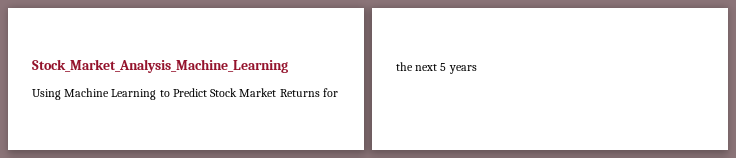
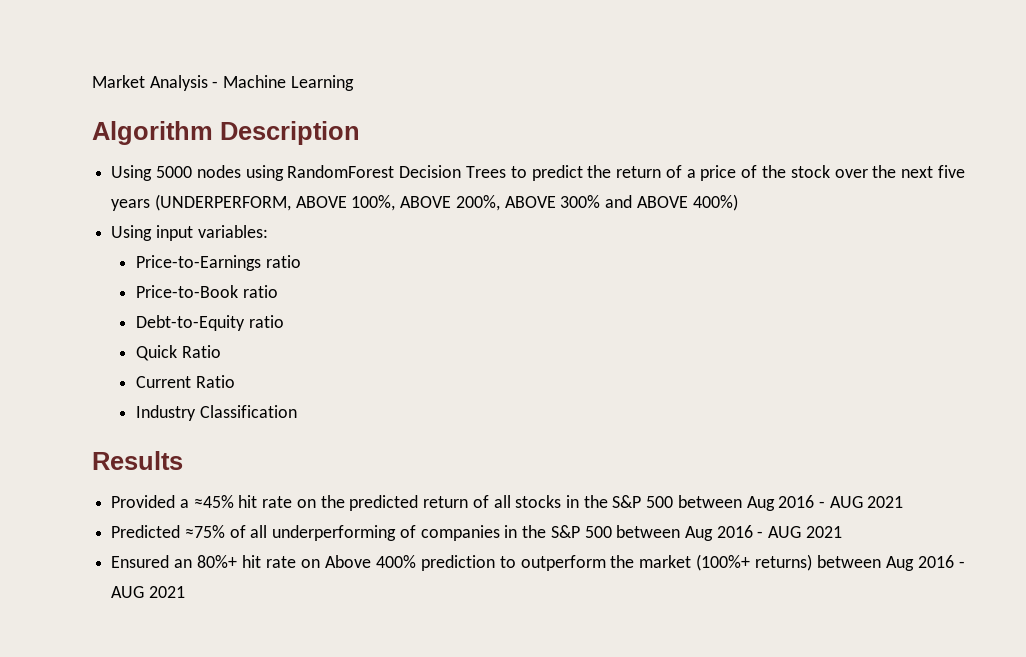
[32,59,288,73] [32,88,338,100] [396,62,477,74] Stock_Market_Analysis_Machine_Learning // Using Machine Learning to Predict Stock Market Returns for the next 5 years -> [92,75,354,91] [92,121,360,145] [111,165,966,181] [111,194,738,211] [111,225,268,241] [136,255,301,271] [136,285,278,298] [136,315,284,331] [136,345,221,361] [136,375,235,388] [136,405,297,421] [92,451,183,470] [111,495,904,511] [111,525,842,541] [111,554,965,571] [111,586,185,598] Market Analysis - Machine Learning // Algorithm Description // Using 5000 nodes using RandomForest Decision Trees to predict the return of a price of the stock over the next five years (UNDERPERFORM, ABOVE 100%, ABOVE 200%, ABOVE 300% and ABOVE 400%) // Using input variables: // Price-to-Earnings ratio // Price-to-Book ratio // Debt-to-Equity ratio // Quick Ratio // Current Ratio // Industry Classification // Results // Provided a ≈45% hit rate on the predicted return of all stocks in the S&P 500 between Aug 2016 - AUG 2021 // Predicted ≈75% of all underperforming of companies in the S&P 500 between Aug 2016 - AUG 2021 // Ensured an 80%+ hit rate on Above 400% prediction to outperform the market (100%+ returns) between Aug 2016 - AUG 2021

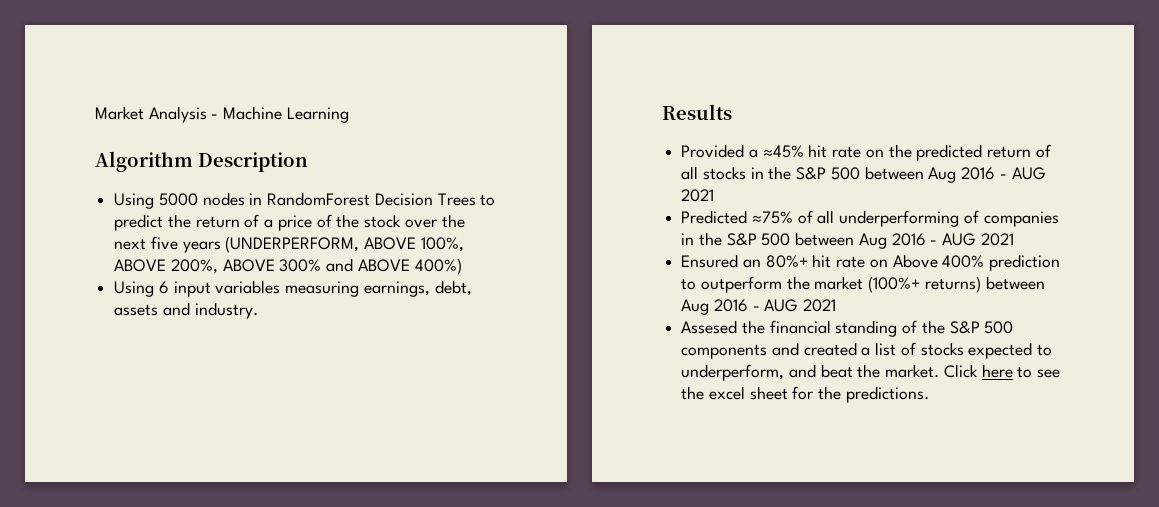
[245,165,284,181] using -> [249,193,263,205] in
[155,225,268,241] [136,255,301,271] [136,285,278,298] [136,315,284,331] [136,345,221,361] [136,375,235,388] [136,405,297,421] input variables: // Price-to-Earnings ratio // Price-to-Book ratio // Debt-to-Equity ratio // Quick Ratio // Current Ratio // Industry Classification -> [158,280,472,297] [114,302,258,319] 6 input variables measuring earnings, debt, assets and industry.
(185, 592) none -> [681,320,1014,337] [681,342,1053,359] [681,364,1061,381] [681,386,929,403] // Assesed the financial standing of the S&P 500 components and created a list of stocks expected to underperform, and beat the market. Click here to see the excel sheet for the predictions.

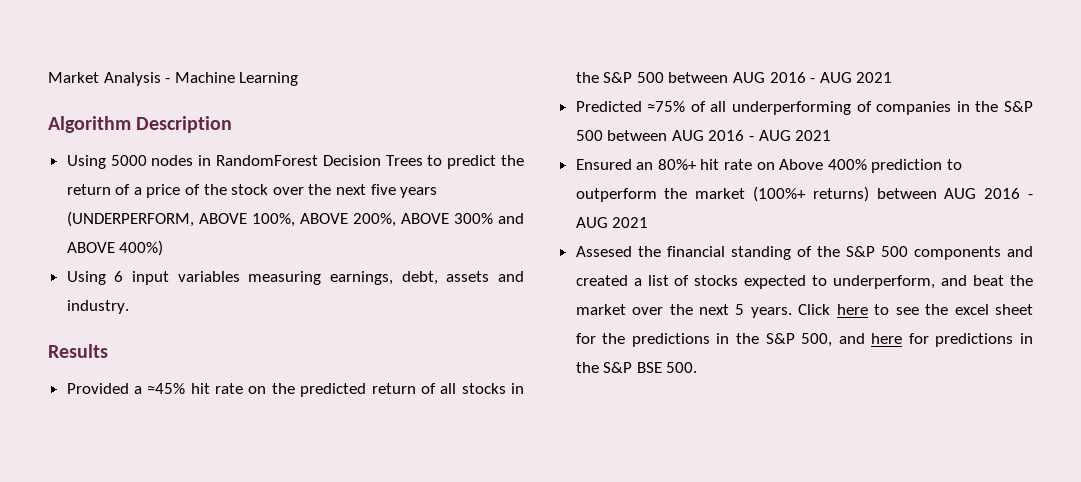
[928,167,957,183] Aug -> [733,72,766,83] AUG
[858,233,887,249] Aug -> [671,130,704,141] AUG
[681,299,710,315] Aug -> [944,188,977,199] AUG
[885,364,940,378] market. -> [575,304,792,318] market over the next 5 years.
[845,386,929,403] predictions. -> [631,333,1033,347] [575,362,698,373] predictions in the S&P 500, and here for predictions in the S&P BSE 500.

